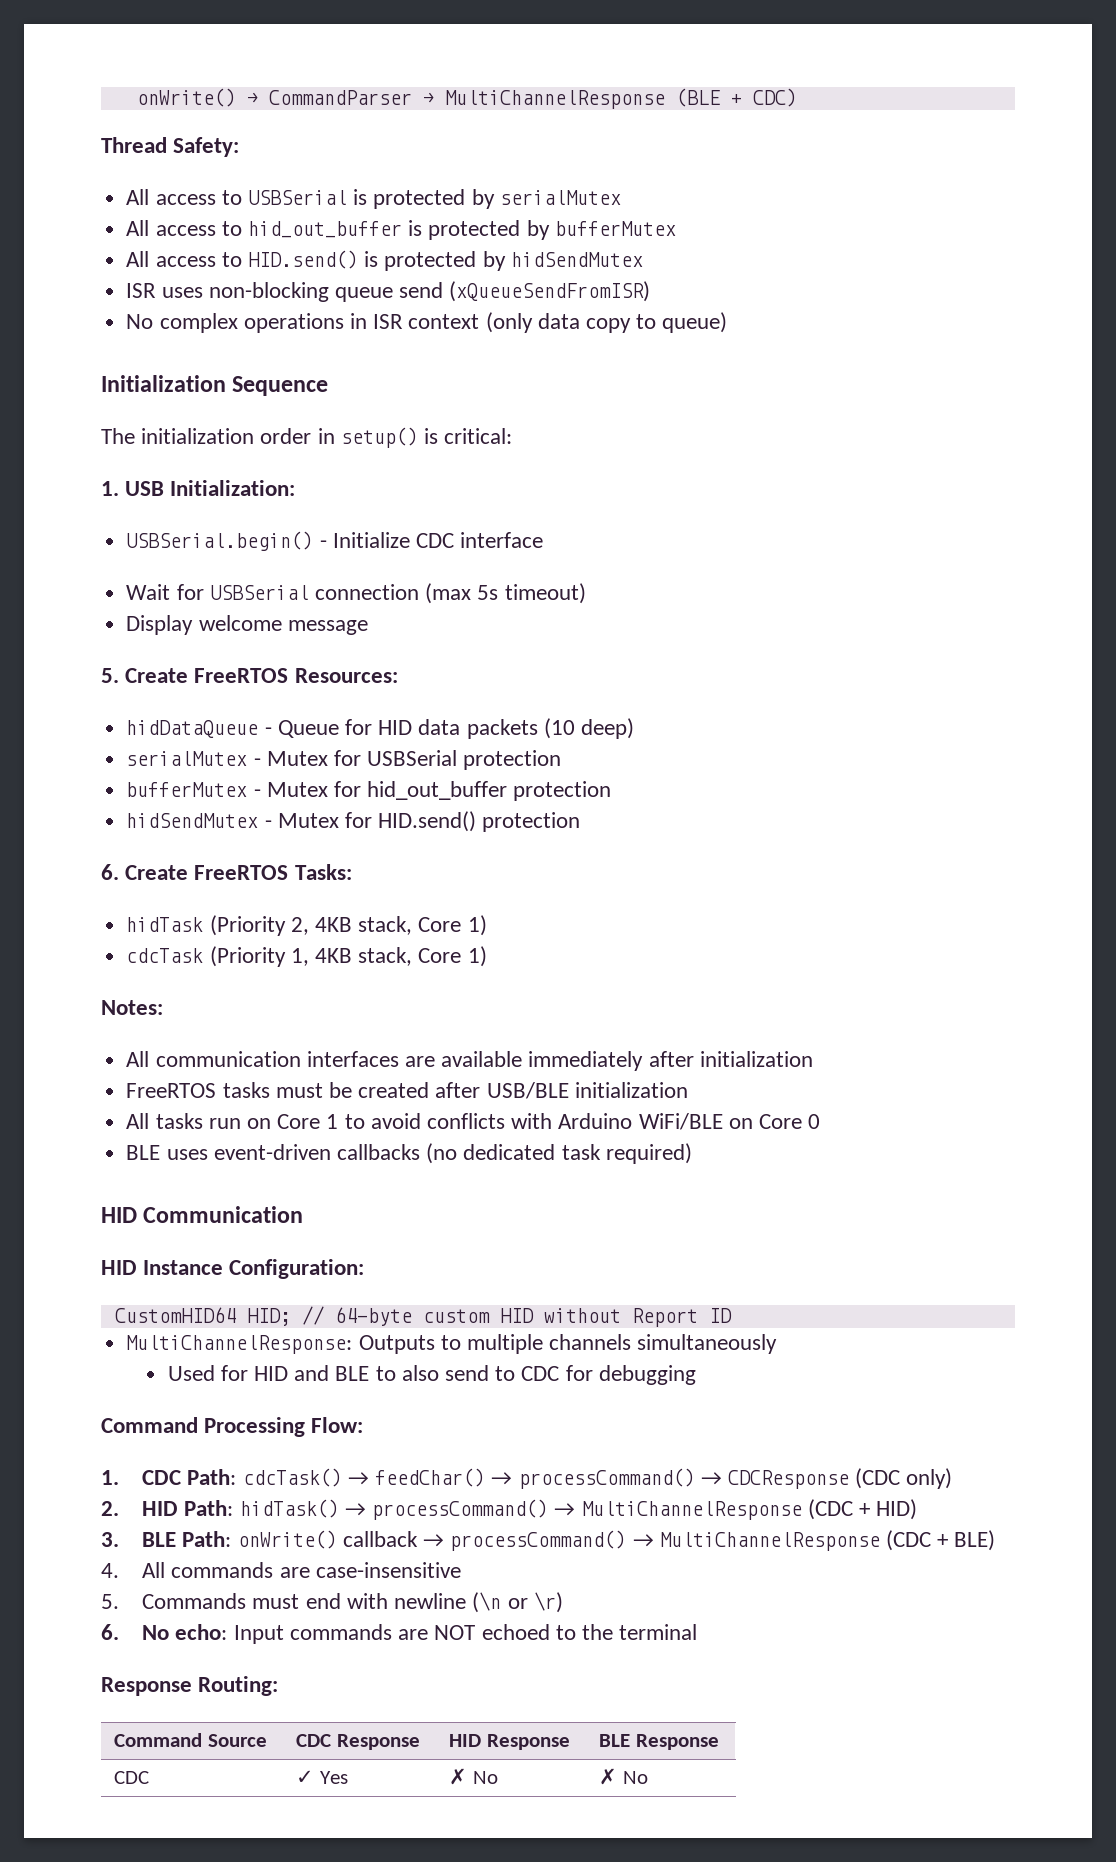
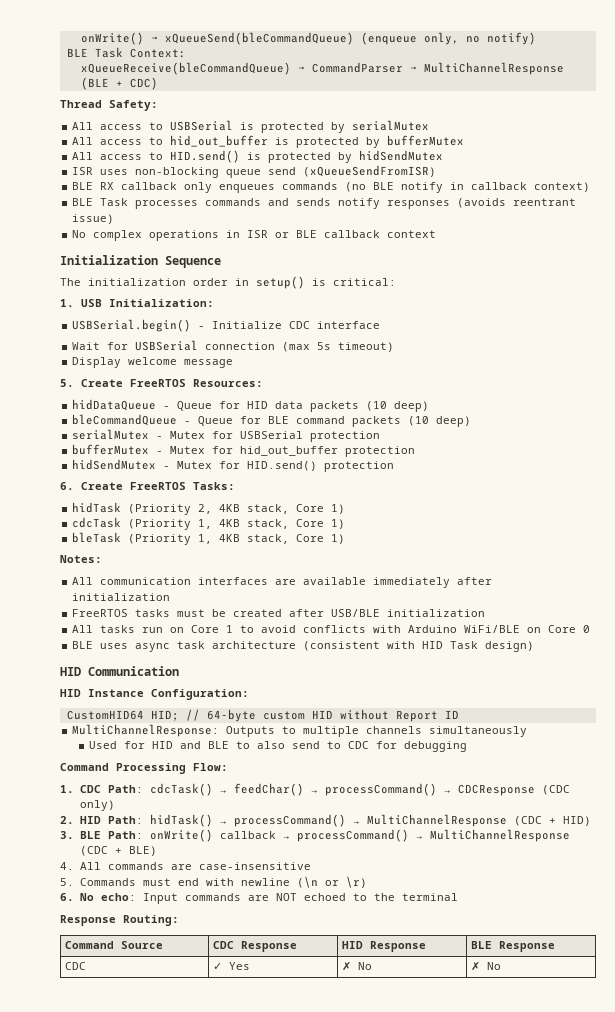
(258, 98) none -> [164,32,536,45] [66,47,186,58] [80,62,305,75] xQueueSend(bleCommandQueue) (enqueue only, no notify) // BLE Task Context: // xQueueReceive(bleCommandQueue) →
(651, 291) none -> [72,182,591,193] [72,198,577,209] [72,214,115,224] // BLE RX callback only enqueues commands (no BLE notify in callback context) // BLE Task processes commands and sends notify responses (avoids reentrant issue)
[408,312,728,333] context (only data copy to queue) -> [275,230,437,238] or BLE callback context
(634, 728) none -> [72,414,472,427] // bleCommandQueue - Queue for BLE command packets (10 deep)
(487, 956) none -> [72,532,346,545] // bleTask (Priority 1, 4KB stack, Core 1)
[213,1143,692,1164] event-driven callbacks (no dedicated task required) -> [135,641,535,652] async task architecture (consistent with HID Task design)

